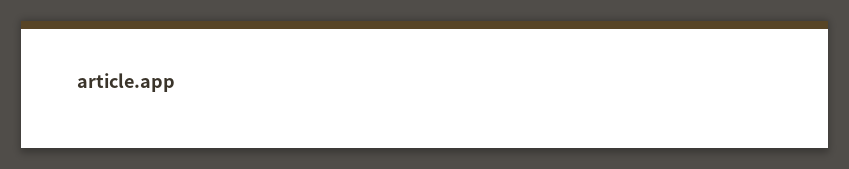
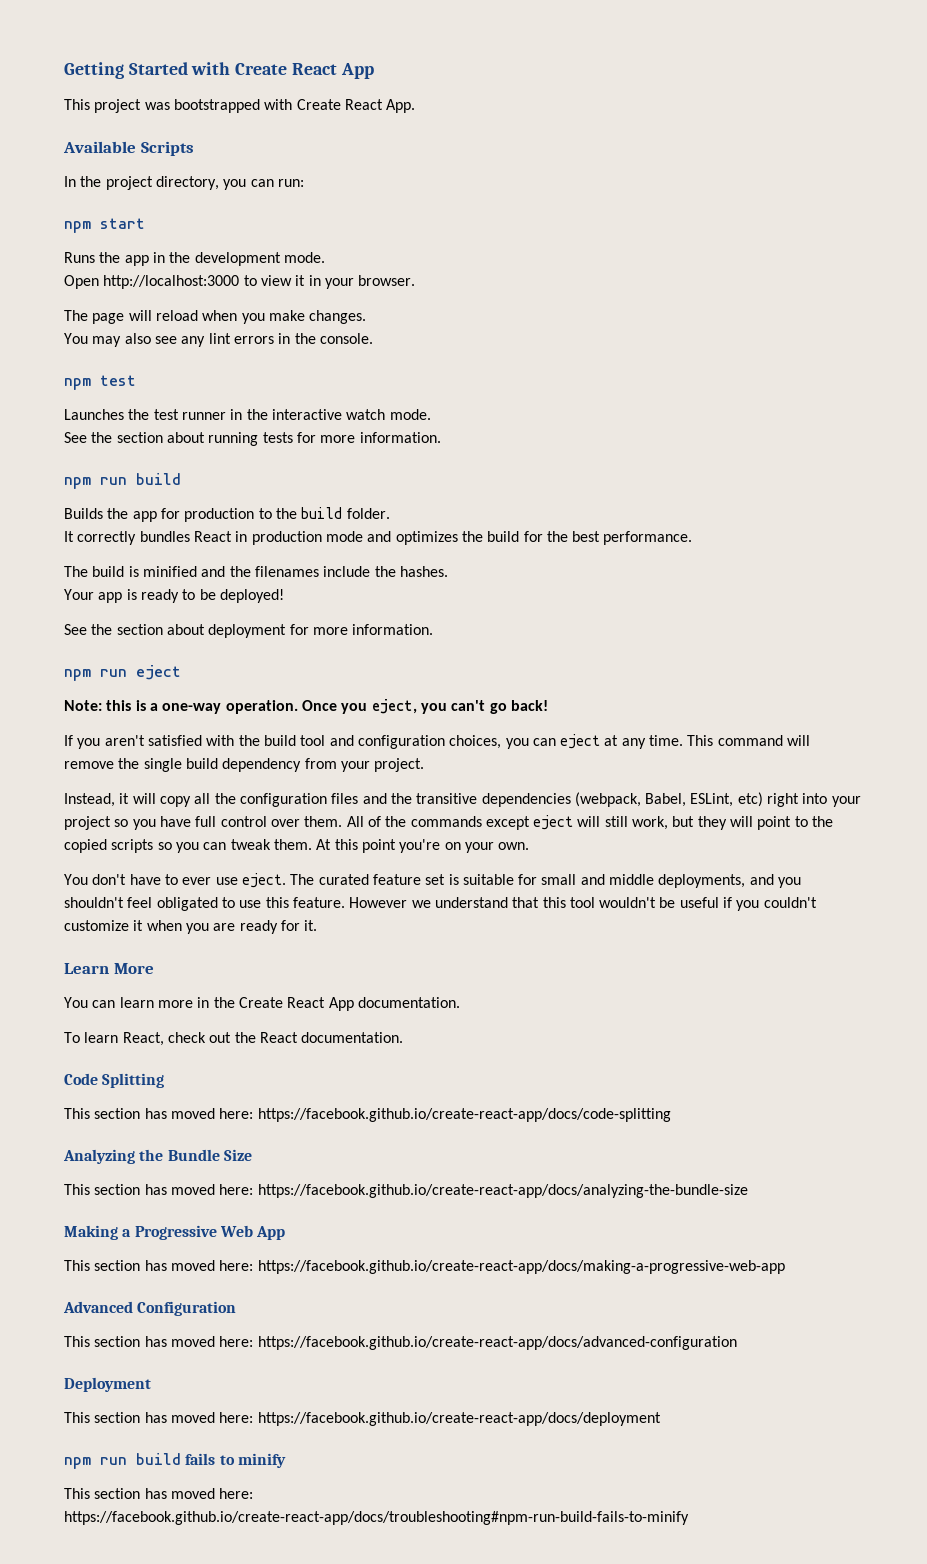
[77,73,175,92] article.app -> [64,62,374,79] [64,99,416,113] [63,141,194,156] [64,176,304,190] [64,218,145,233] [64,252,325,266] [64,275,416,289] [64,310,367,324] [64,333,373,347] [64,375,136,390] [64,409,431,420] [64,432,441,446] [64,473,181,489] [64,507,390,522] [64,531,693,545] [64,566,448,577] [64,589,284,603] [64,624,434,638] [64,665,181,681] [64,699,548,714] [64,734,811,749] [64,758,425,772] [64,792,861,807] [64,815,834,830] [64,839,530,853] [64,873,802,888] [64,897,817,911] [64,920,318,934] [64,963,154,974] [64,997,460,1011] [64,1032,404,1046] [64,1073,165,1088] [64,1108,671,1122] [63,1149,252,1164] [64,1184,748,1198] [64,1225,286,1240] [64,1260,785,1274] [63,1301,237,1316] [64,1336,737,1350] [64,1377,151,1392] [64,1412,661,1426] [64,1453,286,1469] [64,1488,254,1499] [64,1511,689,1525] Getting Started with Create React App // This project was bootstrapped with Create React App. // Available Scripts // In the project directory, you can run: // npm start // Runs the app in the development mode. // Open http://localhost:3000 to view it in your browser. // The page will reload when you make changes. // You may also see any lint errors in the console. // npm test // Launches the test runner in the interactive watch mode. // See the section about running tests for more information. // npm run build // Builds the app for production to the build folder. // It correctly bundles React in production mode and optimizes the build for the best performance. // The build is minified and the filenames include the hashes. // Your app is ready to be deployed! // See the section about deployment for more information. // npm run eject // Note: this is a one-way operation. Once you eject, you can't go back! // If you aren't satisfied with the build tool and configuration choices, you can eject at any time. This command will remove the single build dependency from your project. // Instead, it will copy all the configuration files and the transitive dependencies (webpack, Babel, ESLint, etc) right into your project so you have full control over them. All of the commands except eject will still work, but they will point to the copied scripts so you can tweak them. At this point you're on your own. // You don't have to ever use eject. The curated feature set is suitable for small and middle deployments, and you shouldn't feel obligated to use this feature. However we understand that this tool wouldn't be useful if you couldn't customize it when you are ready for it. // Learn More // You can learn more in the Create React App documentation. // To learn React, check out the React documentation. // Code Splitting // This section has moved here: https://facebook.github.io/create-react-app/docs/code-splitting // Analyzing the Bundle Size // This section has moved here: https://facebook.github.io/create-react-app/docs/analyzing-the-bundle-size // Making a Progressive Web App // This section has moved here: https://facebook.github.io/create-react-app/docs/making-a-progressive-web-app // Advanced Configuration // This section has moved here: https://facebook.github.io/create-react-app/docs/advanced-configuration // Deployment // This section has moved here: https://facebook.github.io/create-react-app/docs/deployment // npm run build fails to minify // This section has moved here: https://facebook.github.io/create-react-app/docs/troubleshooting#npm-run-build-fails-to-minify

